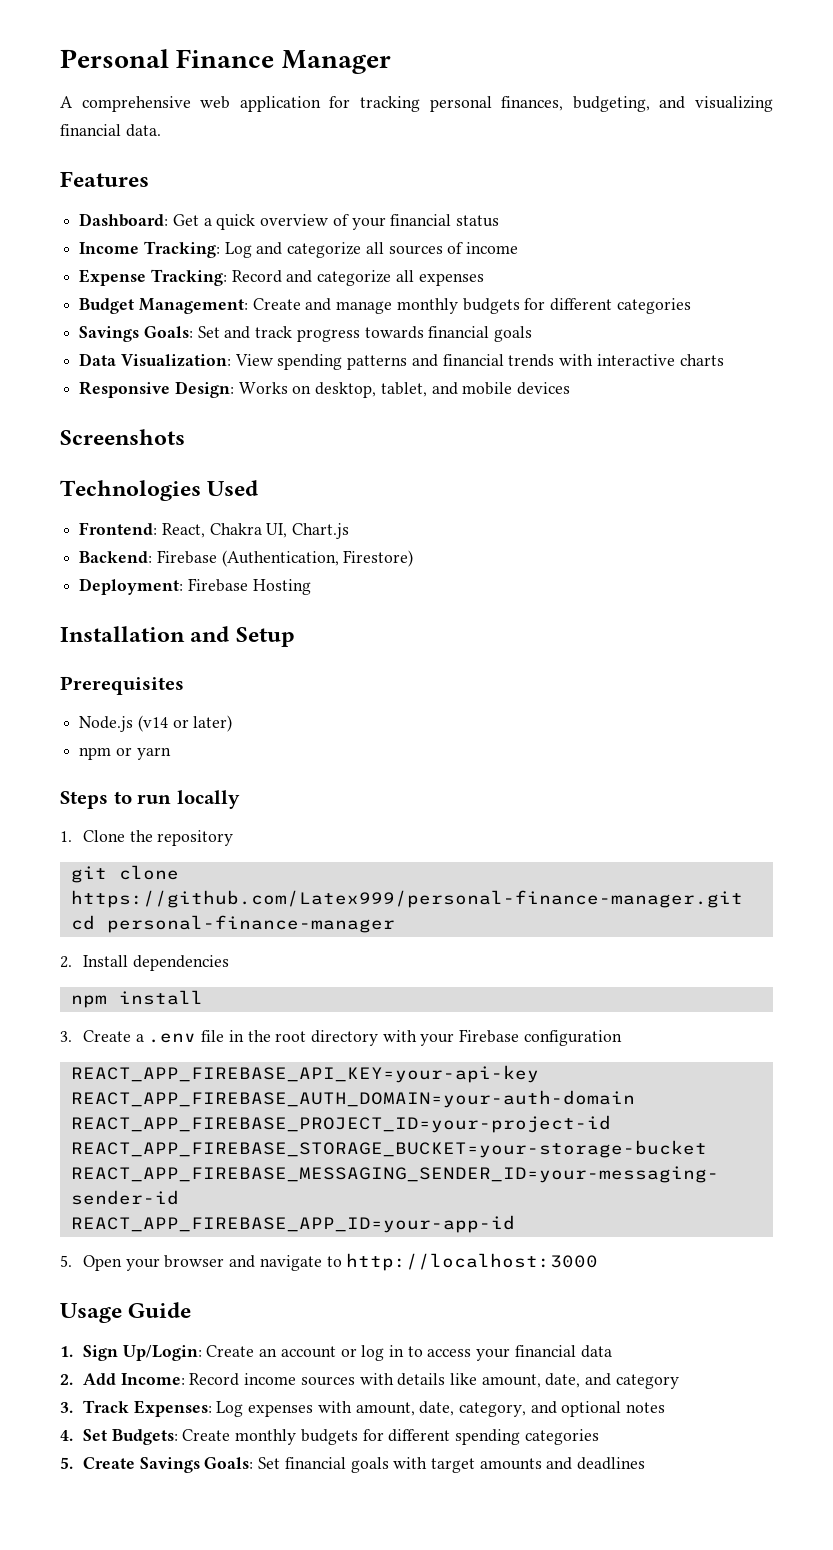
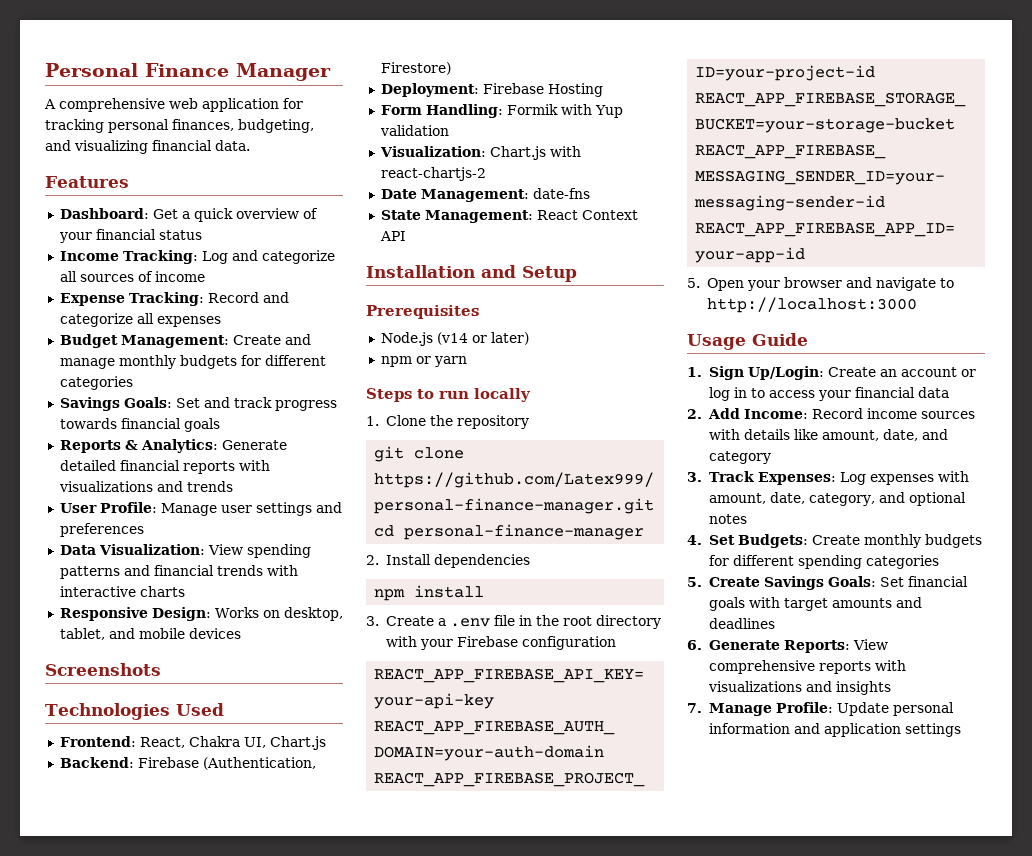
(533, 334) none -> [59,439,287,453] [59,460,270,474] [58,481,233,492] [59,502,342,516] [59,523,144,537] // Reports & Analytics: Generate detailed financial reports with visualizations and trends // User Profile: Manage user settings and preferences
(311, 587) none -> [380,104,623,118] [379,125,449,136] [379,146,581,160] [380,167,486,181] [380,188,590,202] [380,210,638,223] [379,231,406,241] // Form Handling: Formik with Yup validation // Visualization: Chart.js with react-chartjs-2 // Date Management: date-fns // State Management: React Context API
(646, 1463) none -> [687,639,888,653] [708,660,906,674] [707,681,891,695] [687,702,954,716] [708,723,961,737] // 6. Generate Reports: View comprehensive reports with visualizations and insights // 7. Manage Profile: Update personal information and application settings

